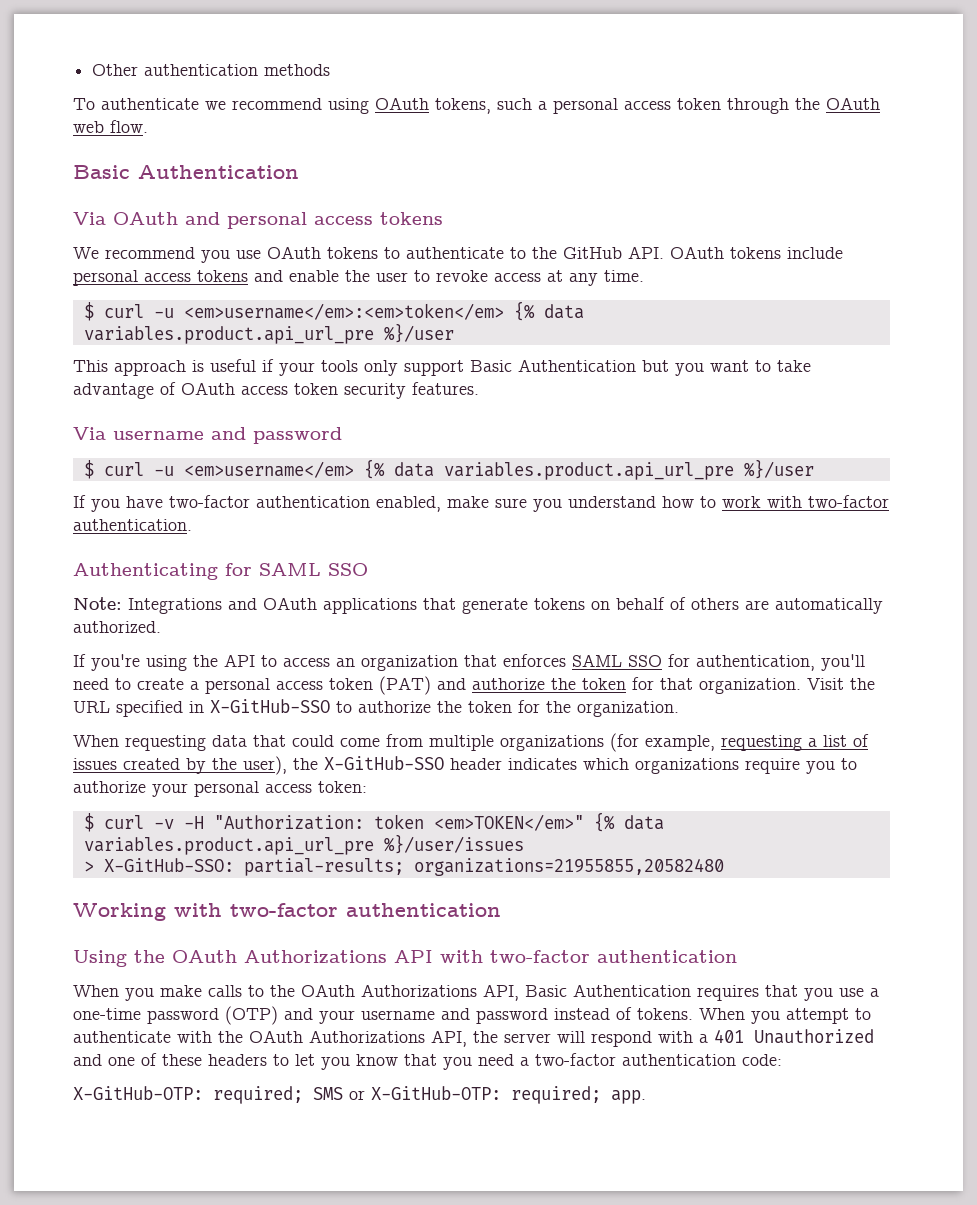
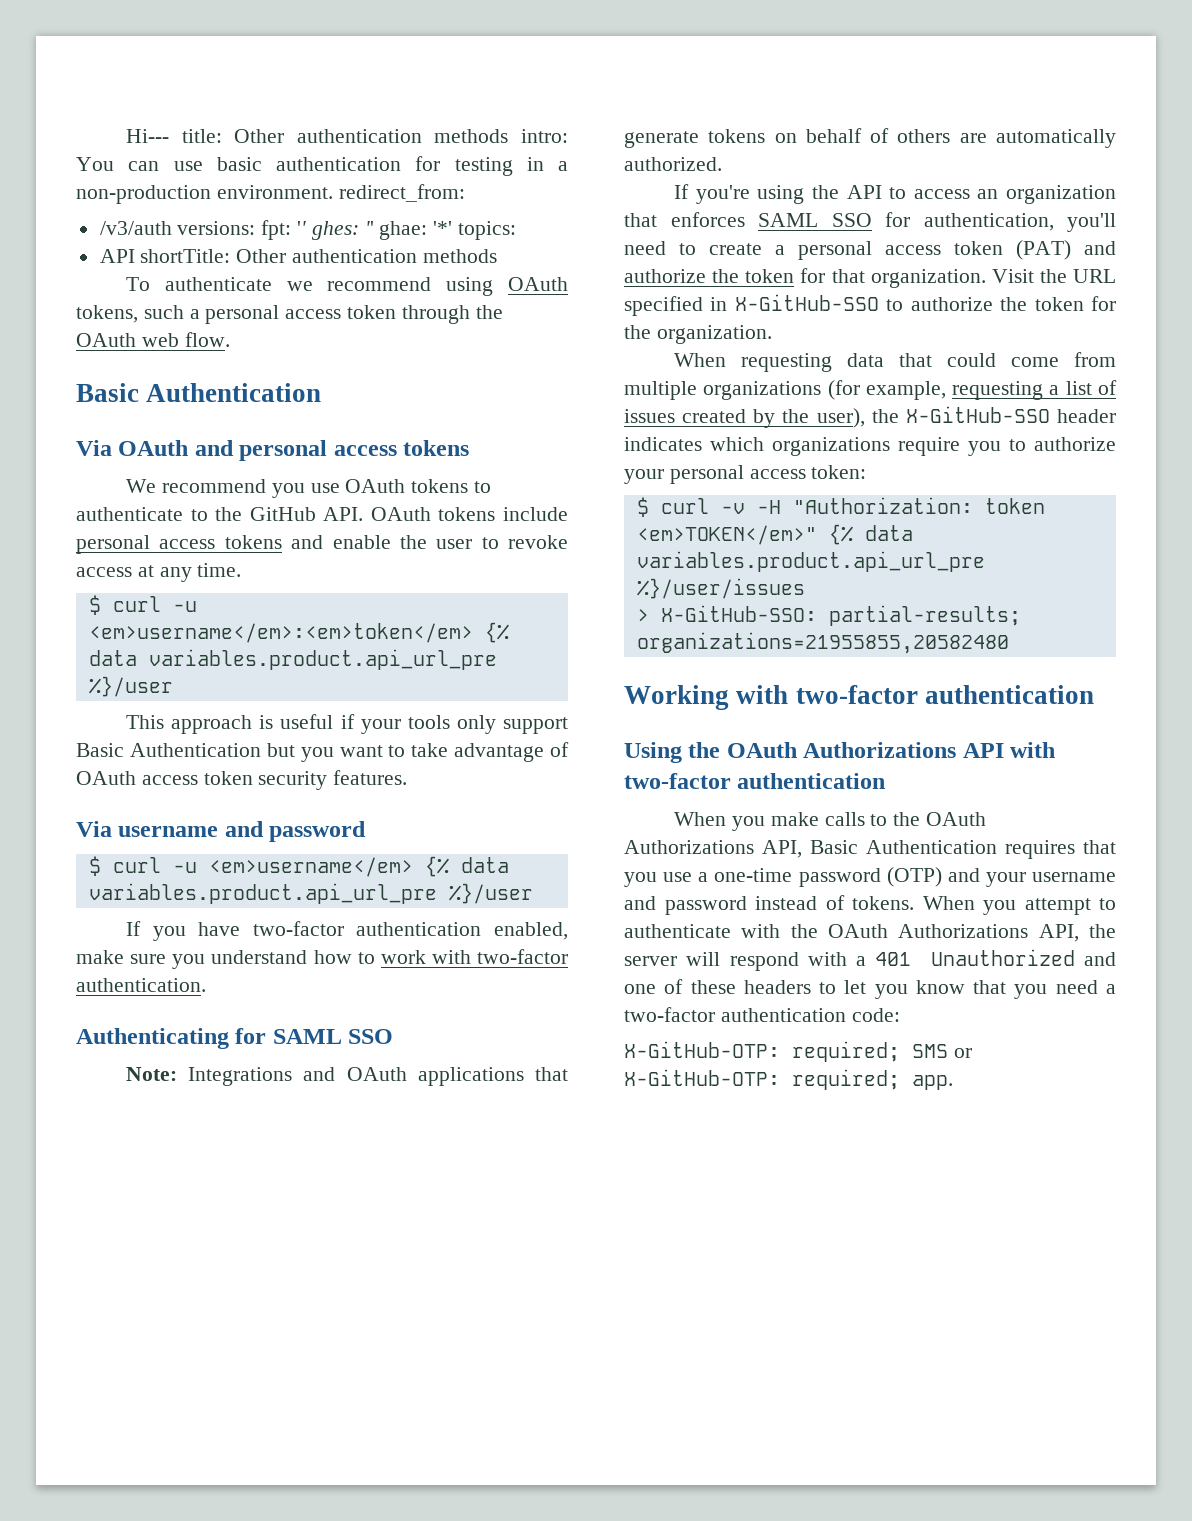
(92, 70) none -> [126,129,568,143] [76,156,568,176] [76,184,465,204] [99,220,517,240] [99,249,231,263] Hi--- title: Other authentication methods intro: You can use basic authentication for testing in a non-production environment. redirect_from: // /v3/auth versions: fpt: '' ghes: '' ghae: '*' topics: // API shortTitle:

